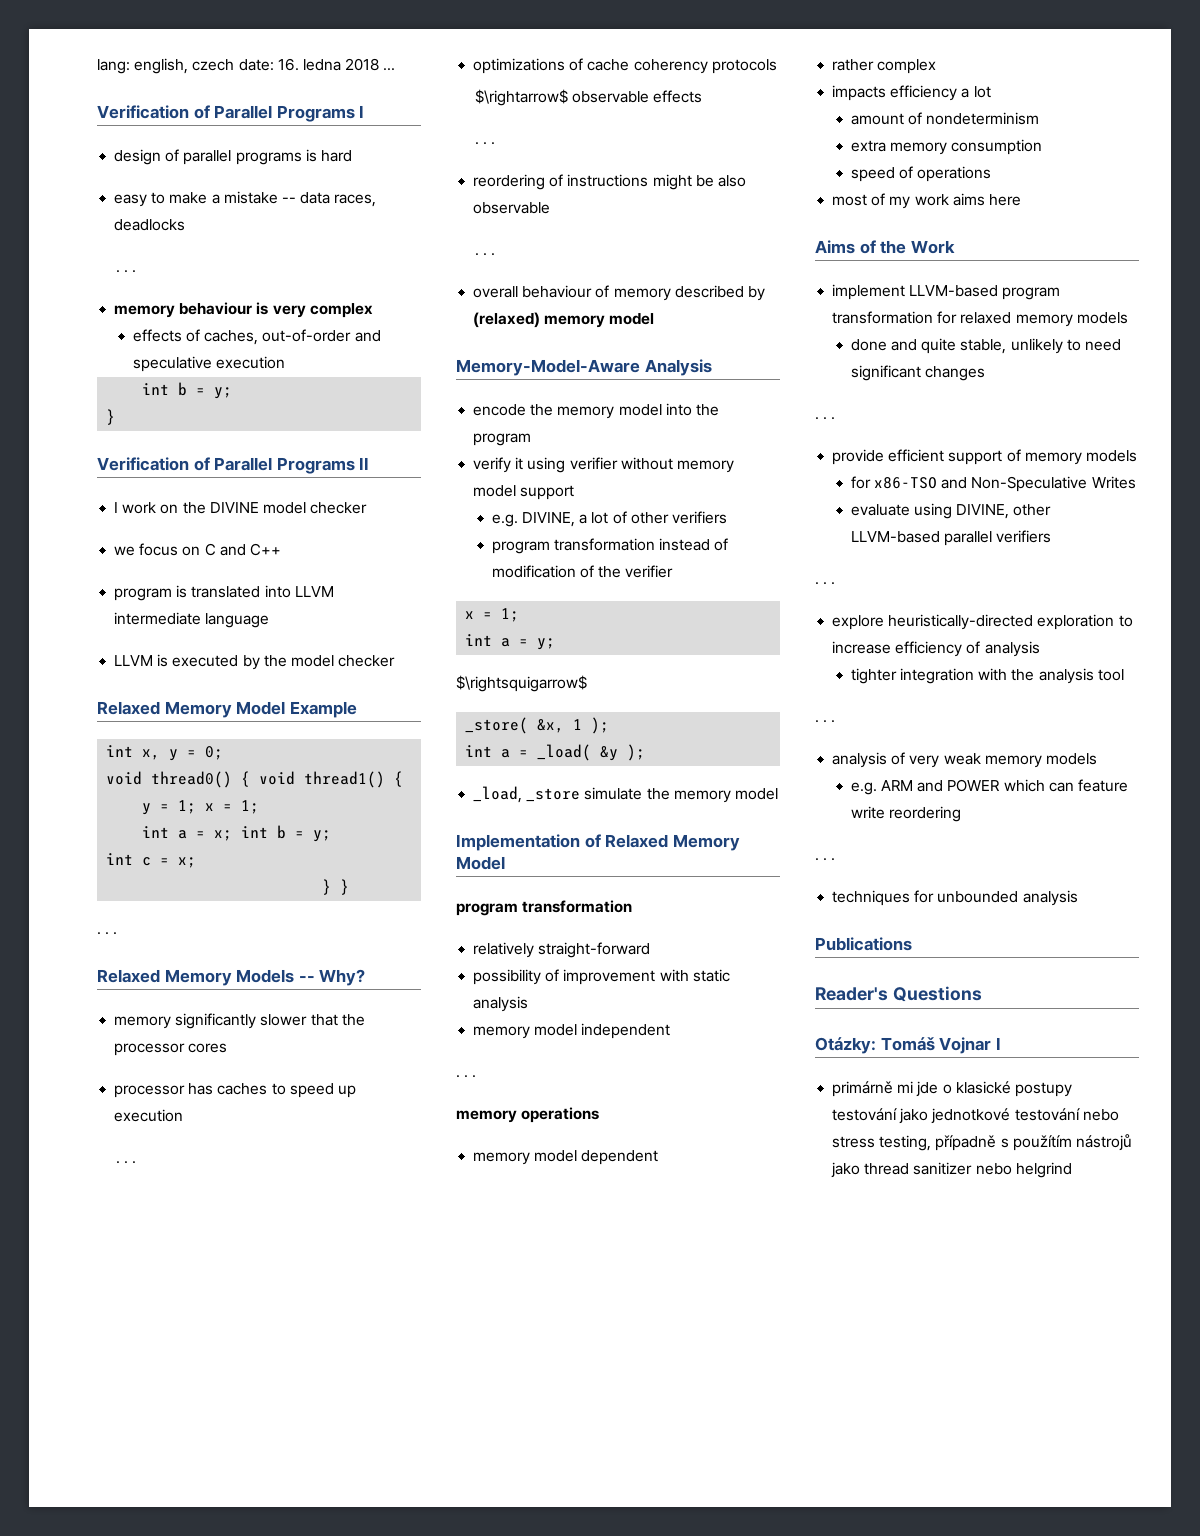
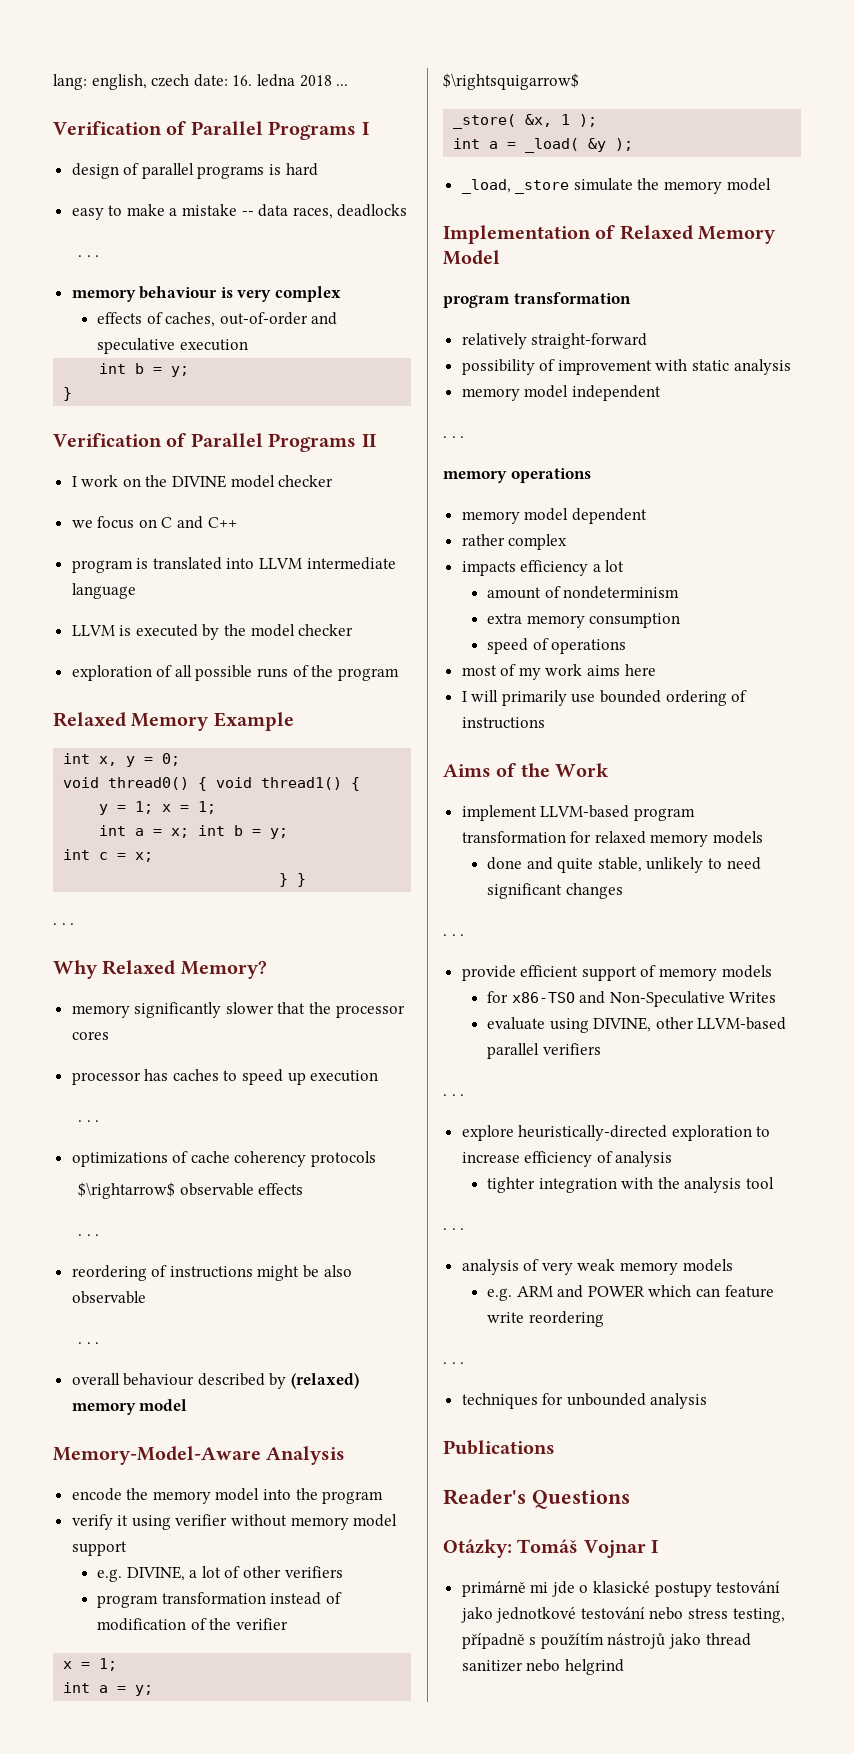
[97,701,286,718] // Relaxed Memory Model -> [71,665,399,681] [53,712,210,731] // exploration of all possible runs of the program // Relaxed Memory
[97,969,366,986] Relaxed Memory Models -- Why? -> [53,960,267,979] Why Relaxed Memory?
[595,285,671,301] of memory -> (195, 1379) none
(1021, 200) none -> [461,690,748,706] [461,717,545,729] // I will primarily use bounded ordering of instructions

